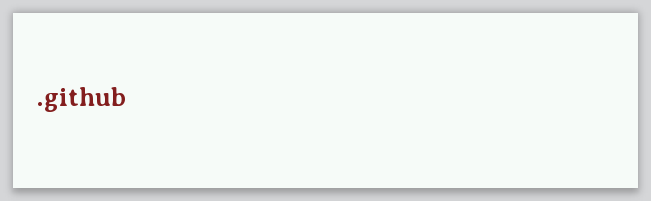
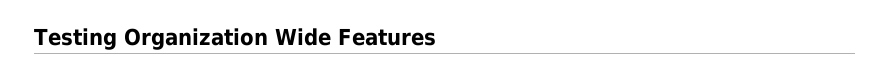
[36,87,126,112] .github -> [34,28,436,50] Testing Organization Wide Features

